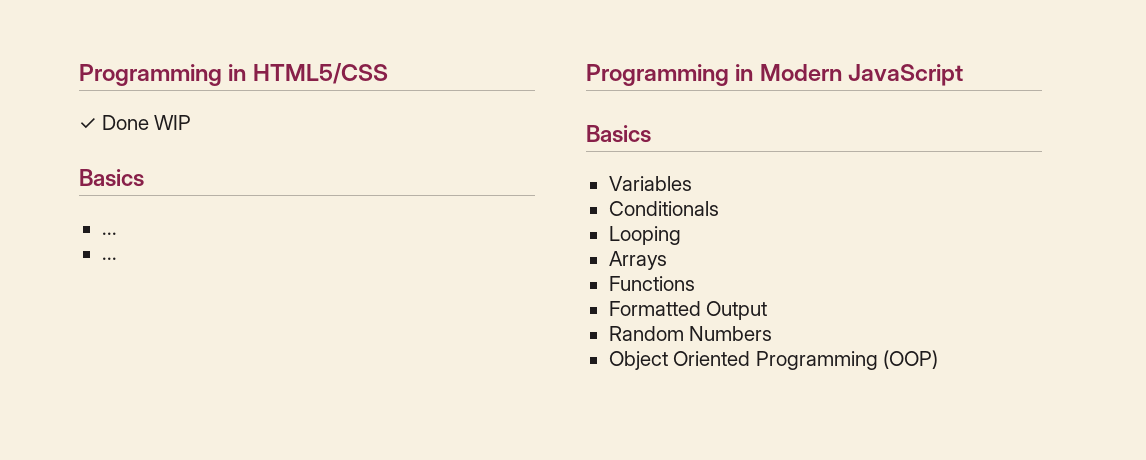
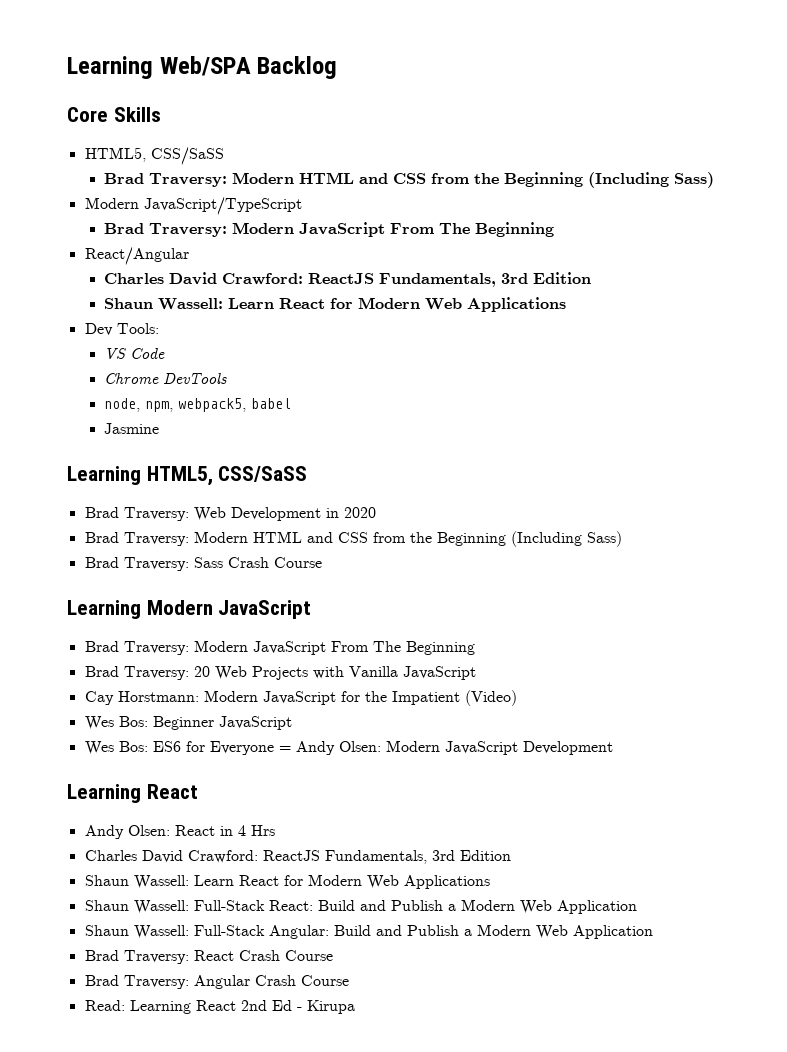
[79,63,388,86] [79,115,192,130] [79,169,144,187] [101,232,117,235] [101,257,117,260] [586,64,964,86] [586,125,651,143] [608,176,692,191] [608,201,719,216] [608,226,681,245] [608,251,667,270] [608,276,695,291] [608,301,768,320] [608,326,773,341] [608,350,939,370] Programming in HTML5/CSS // ✓ Done WIP // Basics // ... // ... // Programming in Modern JavaScript // Basics // Variables // Conditionals // Looping // Arrays // Functions // Formatted Output // Random Numbers // Object Oriented Programming (OOP) -> [67,56,338,79] [67,107,161,122] [84,147,224,165] [104,172,715,188] [84,197,302,215] [104,222,555,237] [84,247,189,265] [104,272,592,287] [104,297,567,312] [84,323,159,336] [104,348,166,359] [104,373,228,384] [104,398,292,412] [104,423,160,434] [67,466,308,486] [84,507,376,521] [84,531,622,547] [84,557,322,571] [67,600,312,619] [84,640,475,655] [84,666,476,680] [84,690,517,706] [84,716,292,730] [84,740,613,755] [67,784,198,803] [84,825,275,839] [84,850,511,864] [84,874,490,889] [84,899,637,914] [84,924,653,939] [84,950,333,964] [84,975,349,989] [84,1000,355,1014] Learning Web/SPA Backlog // Core Skills // HTML5, CSS/SaSS // Brad Traversy: Modern HTML and CSS from the Beginning (Including Sass) // Modern JavaScript/TypeScript // Brad Traversy: Modern JavaScript From The Beginning // React/Angular // Charles David Crawford: ReactJS Fundamentals, 3rd Edition // Shaun Wassell: Learn React for Modern Web Applications // Dev Tools: // VS Code // Chrome DevTools // node, npm, webpack5, babel // Jasmine // Learning HTML5, CSS/SaSS // Brad Traversy: Web Development in 2020 // Brad Traversy: Modern HTML and CSS from the Beginning (Including Sass) // Brad Traversy: Sass Crash Course // Learning Modern JavaScript // Brad Traversy: Modern JavaScript From The Beginning // Brad Traversy: 20 Web Projects with Vanilla JavaScript // Cay Horstmann: Modern JavaScript for the Impatient (Video) // Wes Bos: Beginner JavaScript // Wes Bos: ES6 for Everyone = Andy Olsen: Modern JavaScript Development // Learning React // Andy Olsen: React in 4 Hrs // Charles David Crawford: ReactJS Fundamentals, 3rd Edition // Shaun Wassell: Learn React for Modern Web Applications // Shaun Wassell: Full-Stack React: Build and Publish a Modern Web Application // Shaun Wassell: Full-Stack Angular: Build and Publish a Modern Web Application // Brad Traversy: React Crash Course // Brad Traversy: Angular Crash Course // Read: Learning React 2nd Ed - Kirupa

